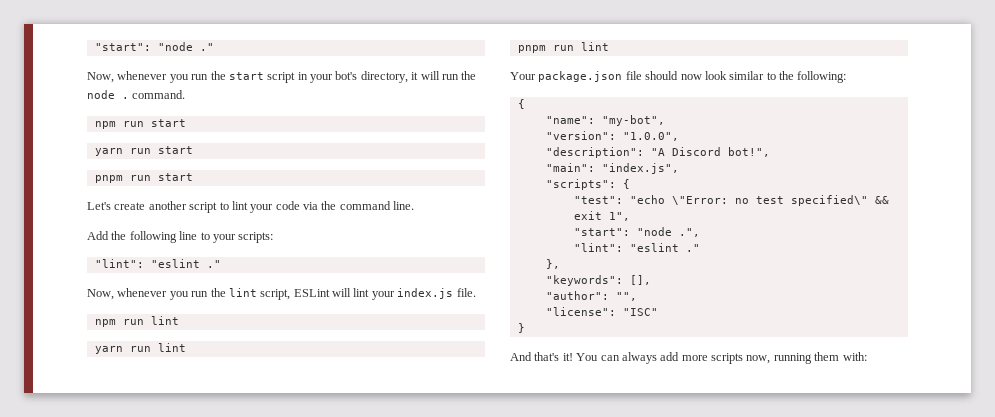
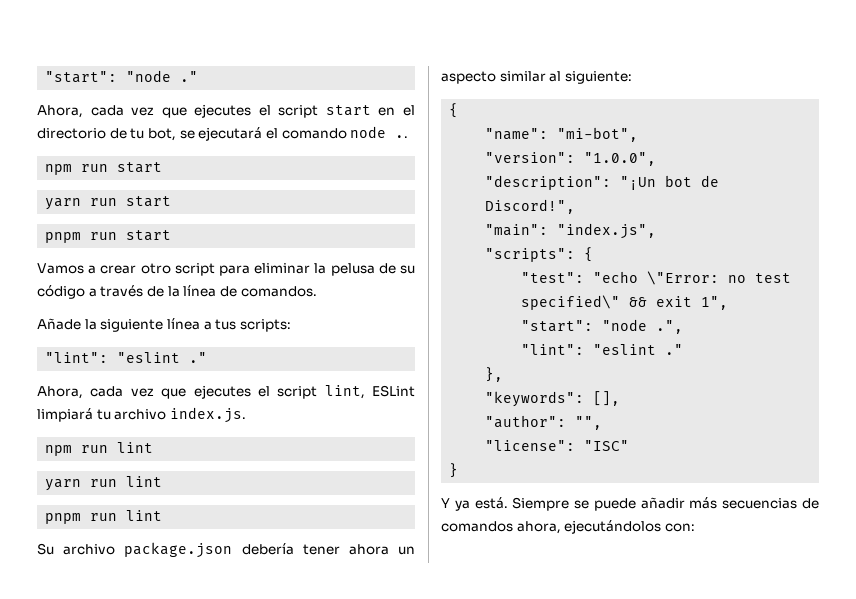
[87,71,477,83] [87,90,186,99] Now, whenever you run the start script in your bot's directory, it will run the node . command. -> [37,104,415,118] [37,126,409,141] Ahora, cada vez que ejecutes el script start en el directorio de tu bot, se ejecutará el comando node ..
[87,201,415,213] [87,231,274,243] [94,259,221,268] [87,288,476,300] Let's create another script to lint your code via the command line. // Add the following line to your scripts: // "lint": "eslint ." // Now, whenever you run the lint script, ESLint will lint your index.js file. -> [37,263,415,276] [37,285,317,299] [37,318,291,332] [45,352,208,363] [37,385,415,399] [37,407,246,423] Vamos a crear otro script para eliminar la pelusa de su código a través de la línea de comandos. // Añade la siguiente línea a tus scripts: // "lint": "eslint ." // Ahora, cada vez que ejecutes el script lint, ESLint limpiará tu archivo index.js.
[510,71,847,83] Your package.json file should now look similar to the following: -> [37,542,416,558] [441,71,632,84] Su archivo package.json debería tener ahora un aspecto similar al siguiente:
[601,115,665,126] "my-bot", -> [557,127,639,142] "mi-bot",
[650,147,770,157] "A Discord bot!", -> [620,175,720,190] [485,199,576,214] "¡Un bot de Discord!",
[510,352,867,364] And that's it! You can always add more scripts now, running them with: -> [441,497,819,511] [441,520,695,534] Y ya está. Siempre se puede añadir más secuencias de comandos ahora, ejecutándolos con:

